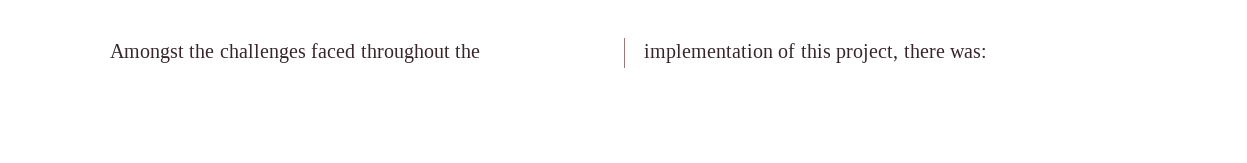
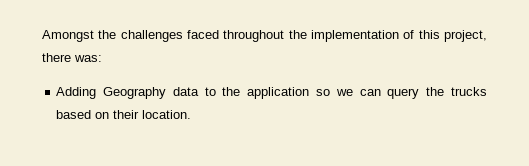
(987, 53) none -> [56,87,488,99] [56,110,192,119] // Adding Geography data to the application so we can query the trucks based on their location.

